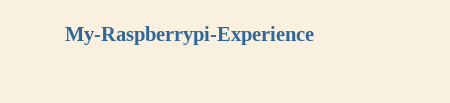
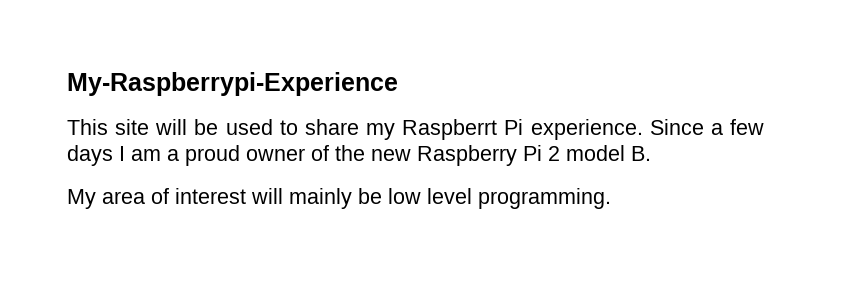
(314, 35) none -> [67,119,764,140] [67,145,651,166] [67,188,611,209] // This site will be used to share my Raspberrt Pi experience. Since a few days I am a proud owner of the new Raspberry Pi 2 model B. // My area of interest will mainly be low level programming.

